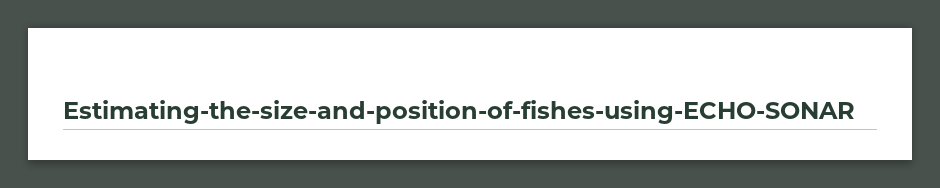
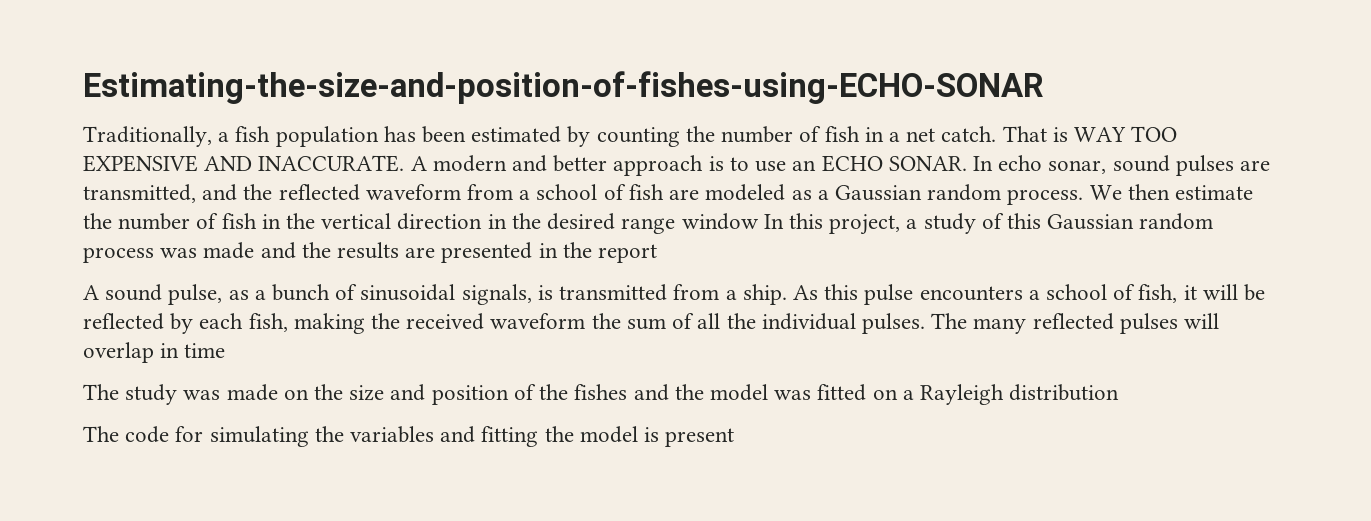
(855, 112) none -> [83,126,1178,147] [83,155,1270,176] [83,184,1253,205] [83,213,1214,235] [83,242,658,263] [83,284,1266,305] [83,313,1219,334] [83,342,226,363] [83,384,1120,405] [83,426,735,447] // Traditionally, a fish population has been estimated by counting the number of fish in a net catch. That is WAY TOO EXPENSIVE AND INACCURATE. A modern and better approach is to use an ECHO SONAR. In echo sonar, sound pulses are transmitted, and the reflected waveform from a school of fish are modeled as a Gaussian random process. We then estimate the number of fish in the vertical direction in the desired range window In this project, a study of this Gaussian random process was made and the results are presented in the report // A sound pulse, as a bunch of sinusoidal signals, is transmitted from a ship. As this pulse encounters a school of fish, it will be reflected by each fish, making the received waveform the sum of all the individual pulses. The many reflected pulses will overlap in time // The study was made on the size and position of the fishes and the model was fitted on a Rayleigh distribution // The code for simulating the variables and fitting the model is present

